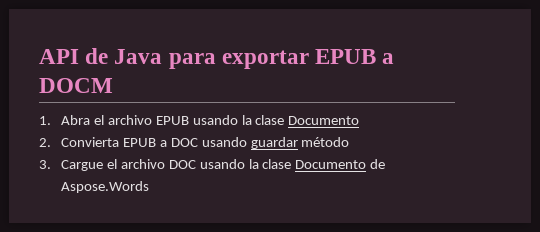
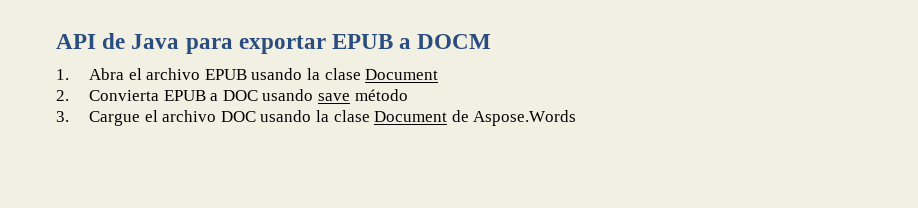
[288,116,360,125] Documento -> [365,69,439,80] Document
[250,137,298,149] guardar -> [317,93,350,101] save
[295,160,367,169] Documento -> [374,111,448,122] Document

